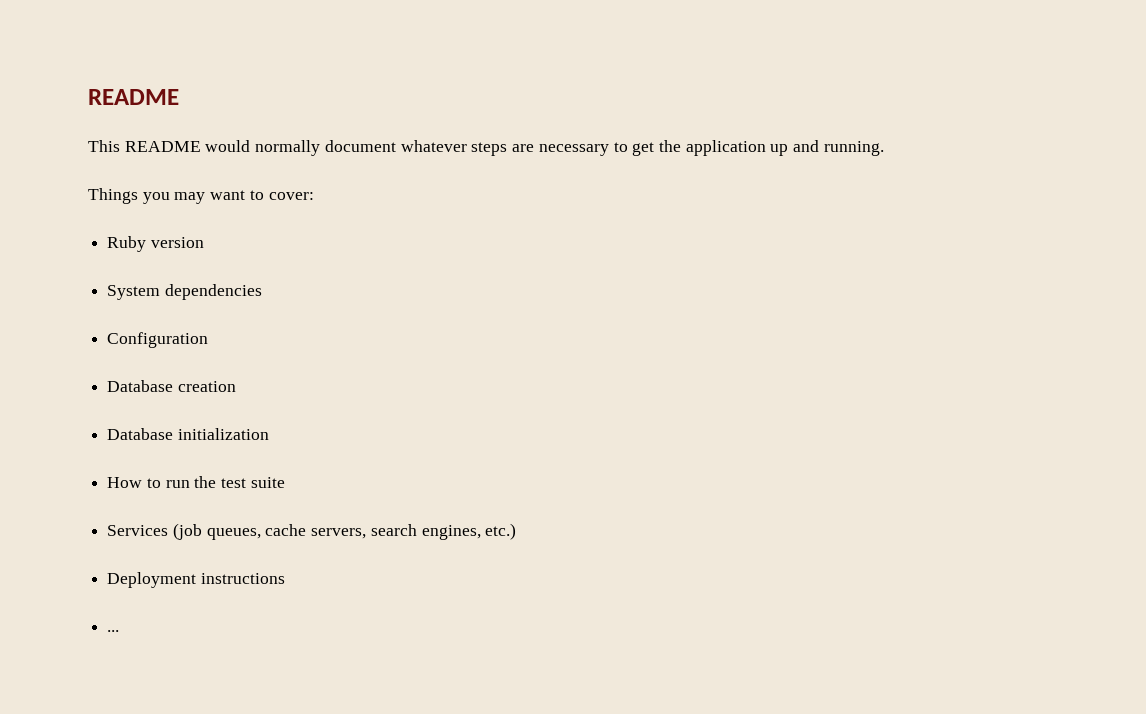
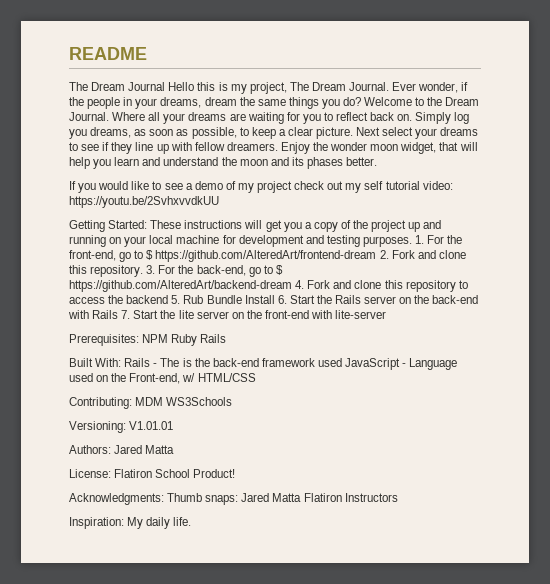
[88,140,884,156] [88,188,314,204] [107,236,204,252] [107,284,262,300] [107,332,209,348] [107,380,236,392] [107,428,269,440] [107,476,285,488] [107,523,517,540] [107,572,285,588] [107,630,120,632] This README would normally document whatever steps are necessary to get the application up and running. // Things you may want to cover: // Ruby version // System dependencies // Configuration // Database creation // Database initialization // How to run the test suite // Services (job queues, cache servers, search engines, etc.) // Deployment instructions // ... -> [69,82,469,94] [69,97,480,109] [69,112,470,124] [69,127,479,139] [69,142,478,154] [69,157,378,169] [69,181,453,193] [69,196,219,208] [69,220,442,232] [69,235,463,247] [69,250,466,262] [69,265,283,277] [69,280,468,292] [69,295,479,304] [68,310,387,319] [69,334,227,346] [69,358,458,370] [69,373,256,384] [69,397,233,409] [69,421,174,433] [69,445,175,454] [69,469,236,478] [69,493,398,505] [69,517,192,529] The Dream Journal Hello this is my project, The Dream Journal. Ever wonder, if the people in your dreams, dream the same things you do? Welcome to the Dream Journal. Where all your dreams are waiting for you to reflect back on. Simply log you dreams, as soon as possible, to keep a clear picture. Next select your dreams to see if they line up with fellow dreamers. Enjoy the wonder moon widget, that will help you learn and understand the moon and its phases better. // If you would like to see a demo of my project check out my self tutorial video: https://youtu.be/2SvhxvvdkUU // Getting Started: These instructions will get you a copy of the project up and running on your local machine for development and testing purposes. 1. For the front-end, go to $ https://github.com/AlteredArt/frontend-dream 2. Fork and clone this repository. 3. For the back-end, go to $ https://github.com/AlteredArt/backend-dream 4. Fork and clone this repository to access the backend 5. Rub Bundle Install 6. Start the Rails server on the back-end with Rails 7. Start the lite server on the front-end with lite-server // Prerequisites: NPM Ruby Rails // Built With: Rails - The is the back-end framework used JavaScript - Language used on the Front-end, w/ HTML/CSS // Contributing: MDM WS3Schools // Versioning: V1.01.01 // Authors: Jared Matta // License: Flatiron School Product! // Acknowledgments: Thumb snaps: Jared Matta Flatiron Instructors // Inspiration: My daily life.

